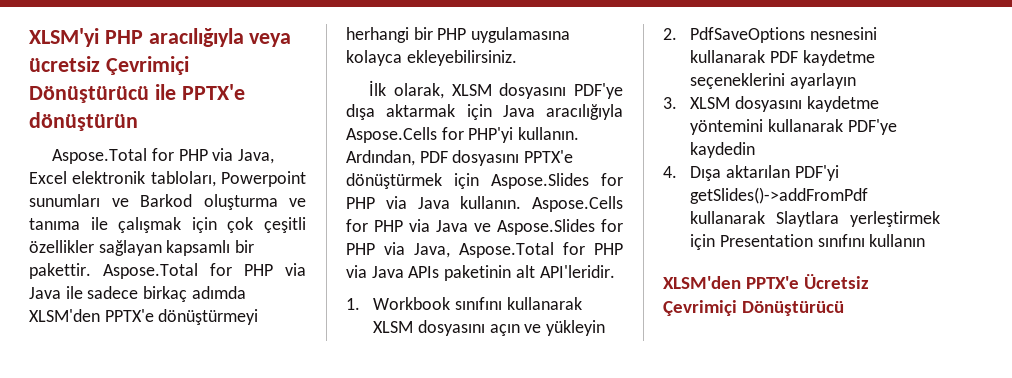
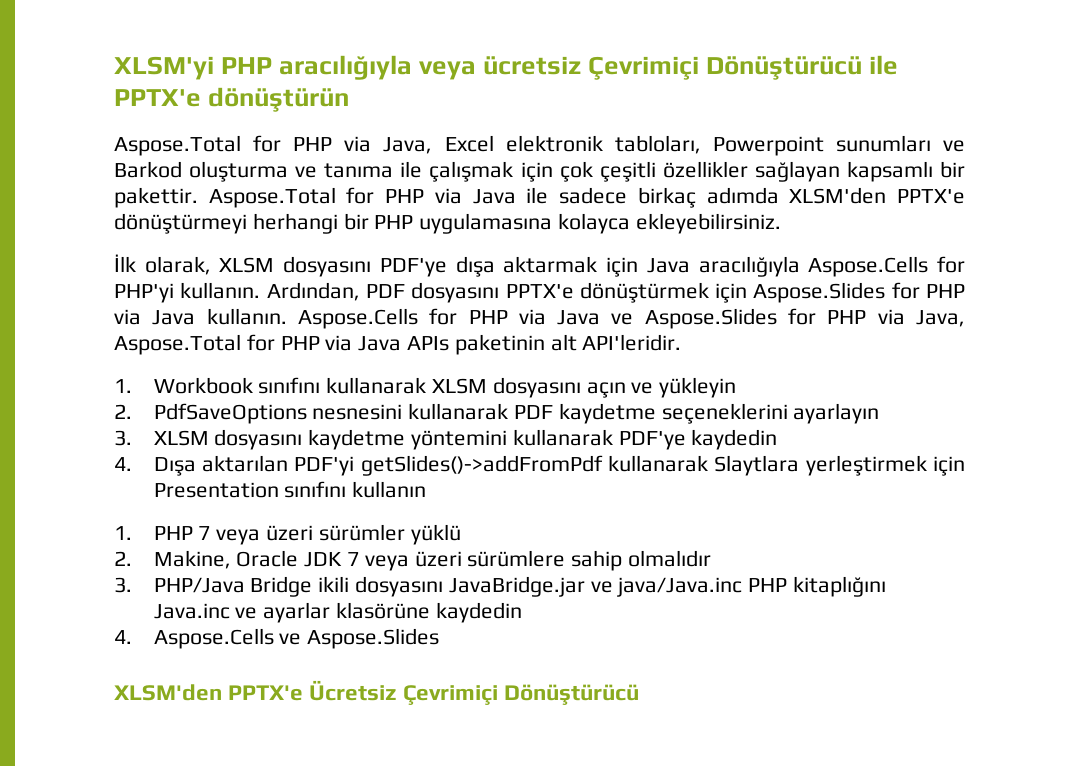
(926, 240) none -> [114,524,461,545] [114,550,712,571] [114,576,887,597] [153,602,522,623] [114,628,440,649] // 1. PHP 7 veya üzeri sürümler yüklü // 2. Makine, Oracle JDK 7 veya üzeri sürümlere sahip olmalıdır // 3. PHP/Java Bridge ikili dosyasını JavaBridge.jar ve java/Java.inc PHP kitaplığını Java.inc ve ayarlar klasörüne kaydedin // 4. Aspose.Cells ve Aspose.Slides

